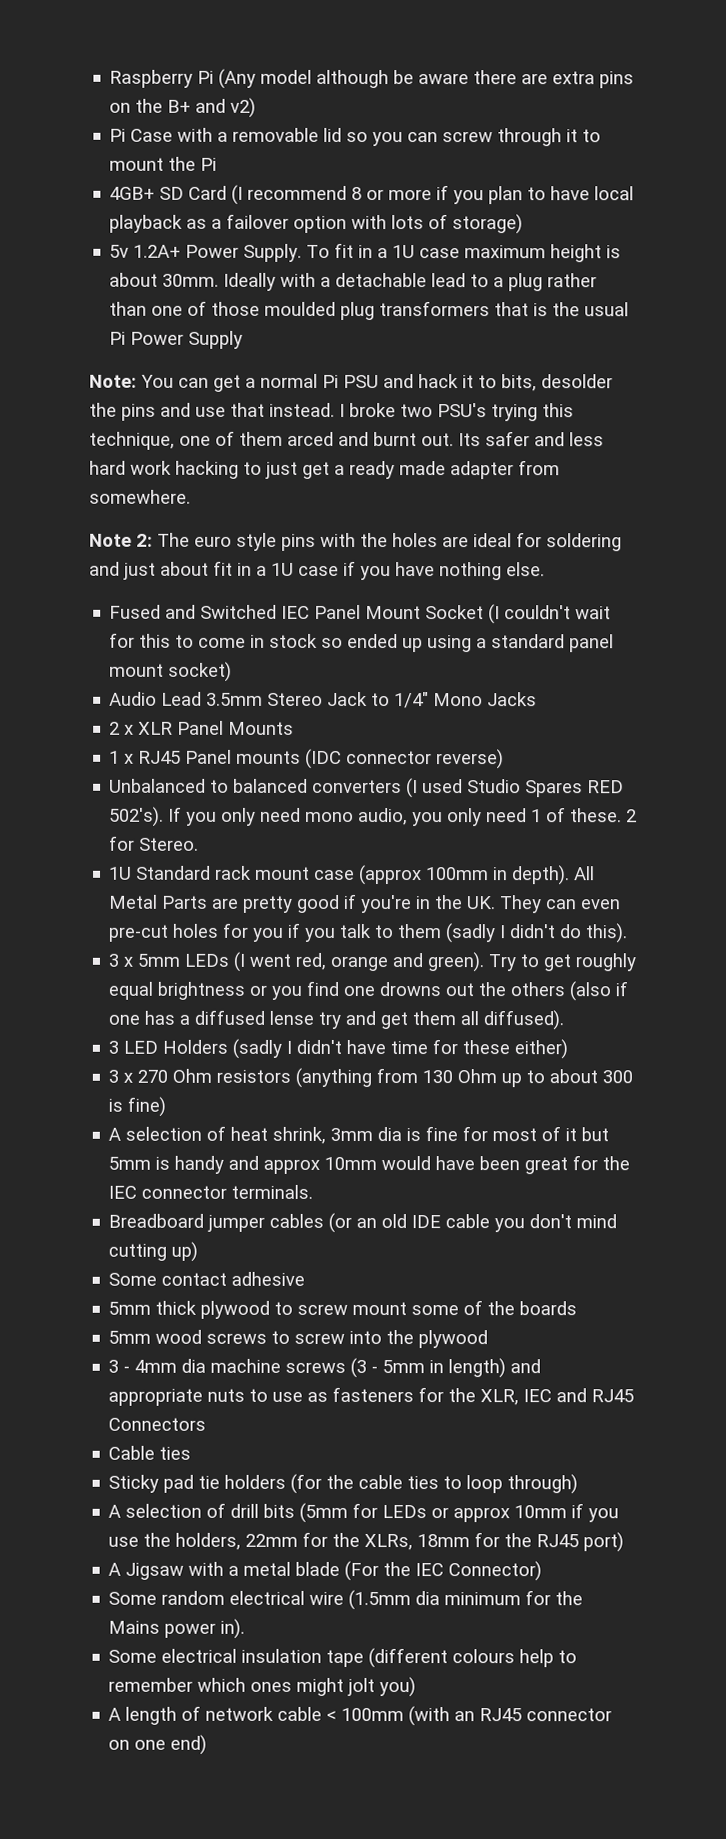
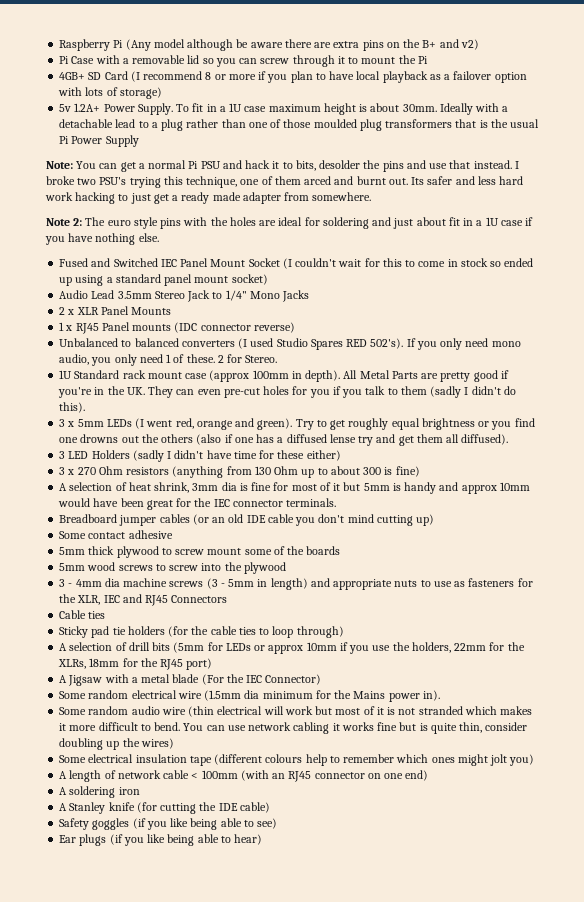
(246, 1628) none -> [59,706,533,717] [59,722,528,734] [59,738,174,750] // Some random audio wire (thin electrical will work but most of it is not stranded which makes it more difficult to bend. You can use network cabling it works fine but is quite thin, consider doubling up the wires)
(208, 1744) none -> [59,786,140,798] [59,802,270,814] [59,818,278,830] [59,834,263,846] // A soldering iron // A Stanley knife (for cutting the IDE cable) // Safety goggles (if you like being able to see) // Ear plugs (if you like being able to hear)

